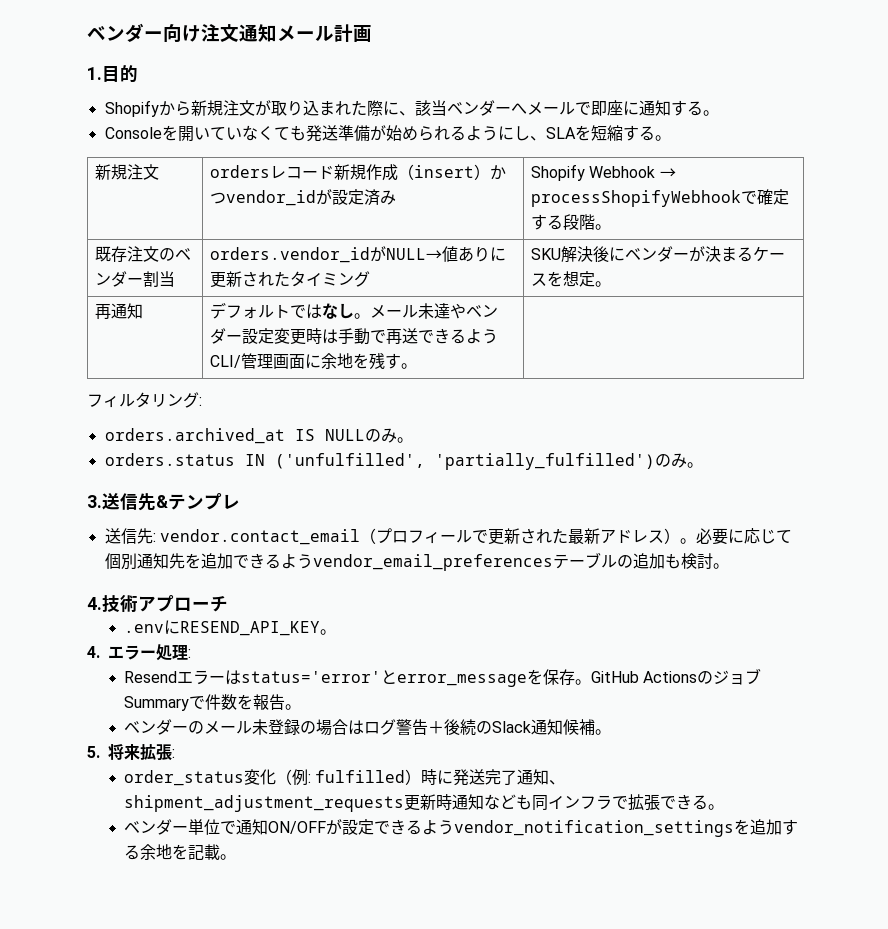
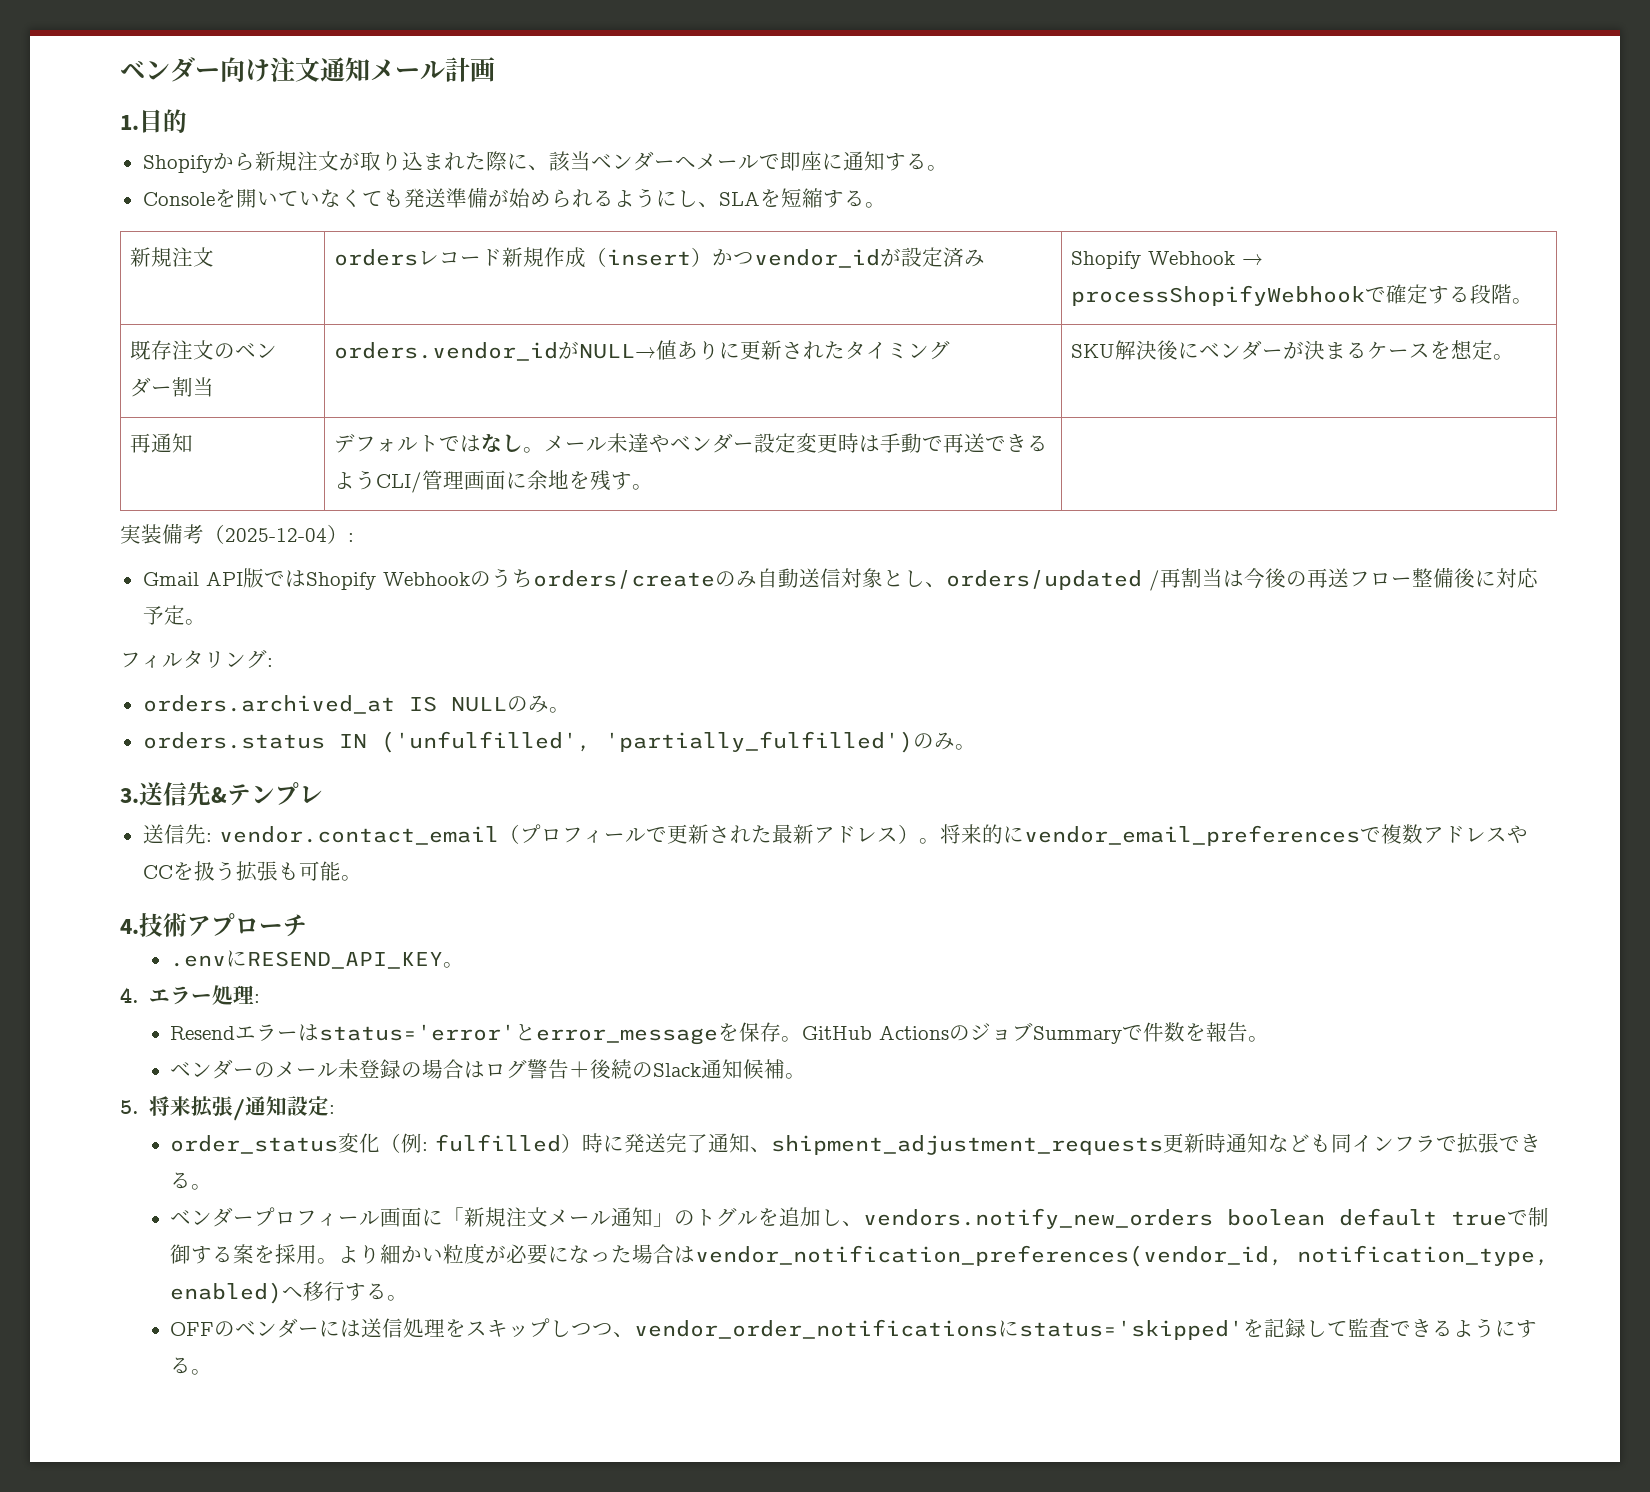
(417, 366) none -> [120,523,354,544] [142,567,1539,591] [142,605,206,625] // 実装備考（2025-12-04）: // Gmail API版ではShopify Webhookのうちorders/createのみ自動送信対象とし、orders/updated /再割当は今後の再送フロー整備後に対応予定。
[695,528,792,545] [104,552,713,571] 必要に応じて個別通知先を追加できるようvendor_email_preferencesテーブルの追加も検討 -> [939,824,1528,846] [142,861,341,882] 将来的にvendor_email_preferencesで複数アドレスやCCを扱う拡張も可能
(172, 752) none -> [233,1096,330,1121] /通知設定
[187,819,798,837] [123,844,220,861] 単位で通知ON/OFFが設定できるようvendor_notification_settingsを追加する余地を記載 -> [254,1207,1550,1229] [170,1243,1550,1267] [170,1281,409,1304] [170,1318,1538,1340] [170,1357,192,1374] プロフィール画面に「新規注文メール通知」のトグルを追加し、vendors.notify_new_orders boolean default trueで制御する案を採用。より細かい粒度が必要になった場合はvendor_notification_preferences(vendor_id, notification_type, enabled)へ移行する。 // OFFのベンダーには送信処理をスキップしつつ、vendor_order_notificationsにstatus='skipped'を記録して監査できるようにする

